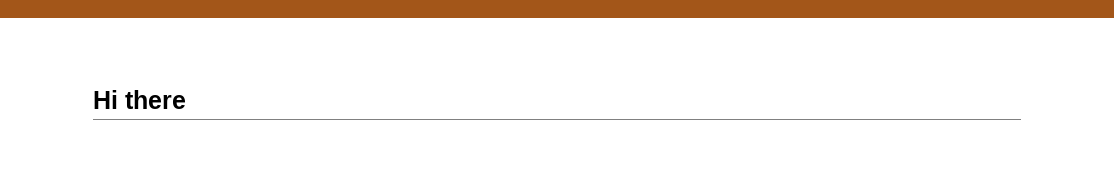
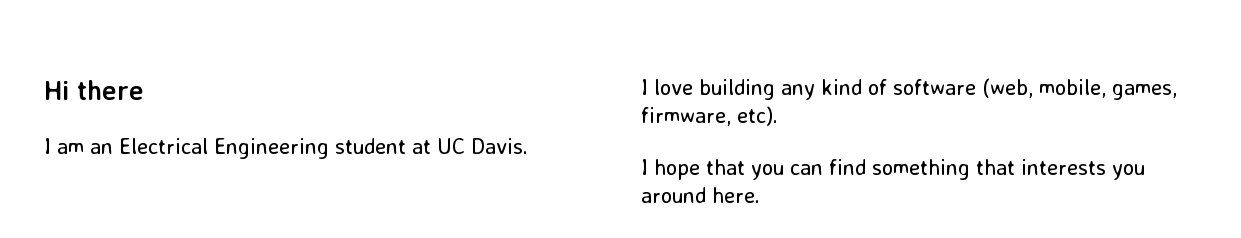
(186, 99) none -> [44,138,528,159] [641,78,1177,100] [641,106,778,126] [641,159,1145,180] [641,187,760,203] // I am an Electrical Engineering student at UC Davis. // I love building any kind of software (web, mobile, games, firmware, etc). // I hope that you can find something that interests you around here.

